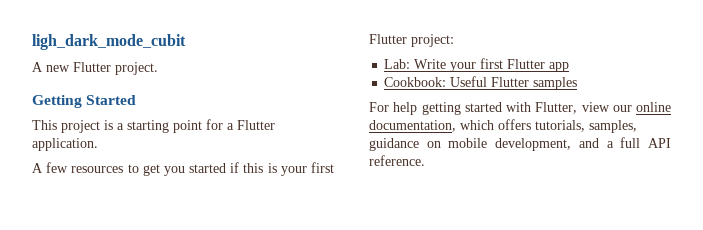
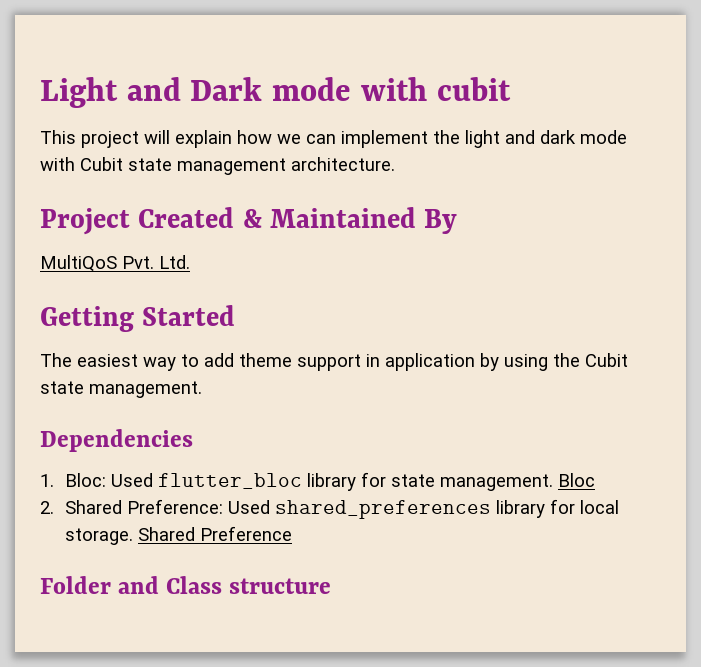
[32,34,186,50] [32,62,158,75] [32,95,137,108] [32,119,275,133] [32,138,98,151] [32,162,335,176] [369,34,454,47] [384,58,570,72] [384,76,578,90] [369,102,671,115] [369,119,637,133] [369,137,671,151] [369,155,425,166] ligh_dark_mode_cubit // A new Flutter project. // Getting Started // This project is a starting point for a Flutter application. // A few resources to get you started if this is your first Flutter project: // Lab: Write your first Flutter app // Cookbook: Useful Flutter samples // For help getting started with Flutter, view our online documentation, which offers tutorials, samples, guidance on mobile development, and a full API reference. -> [40,77,511,108] [40,130,627,148] [40,157,395,175] [40,207,458,235] [40,255,190,272] [40,305,236,332] [40,353,628,371] [40,381,202,398] [40,429,193,452] [40,472,596,491] [40,499,620,519] [65,526,293,545] [40,576,332,594] Light and Dark mode with cubit // This project will explain how we can implement the light and dark mode with Cubit state management architecture. // Project Created & Maintained By // MultiQoS Pvt. Ltd. // Getting Started // The easiest way to add theme support in application by using the Cubit state management. // Dependencies // 1. Bloc: Used flutter_bloc library for state management. Bloc // 2. Shared Preference: Used shared_preferences library for local storage. Shared Preference // Folder and Class structure

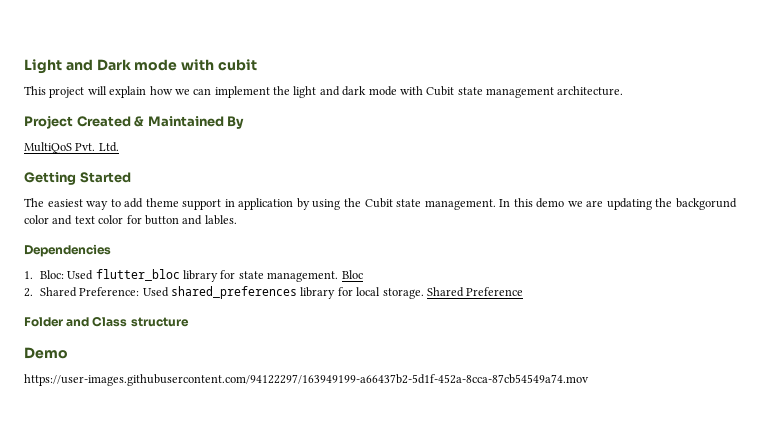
(202, 389) none -> [499,198,737,210] [24,215,237,225] In this demo we are updating the backgorund color and text color for button and lables.
(332, 586) none -> [24,347,68,359] [24,374,589,386] // Demo // https://user-images.githubusercontent.com/94122297/163949199-a66437b2-5d1f-452a-8cca-87cb54549a74.mov

